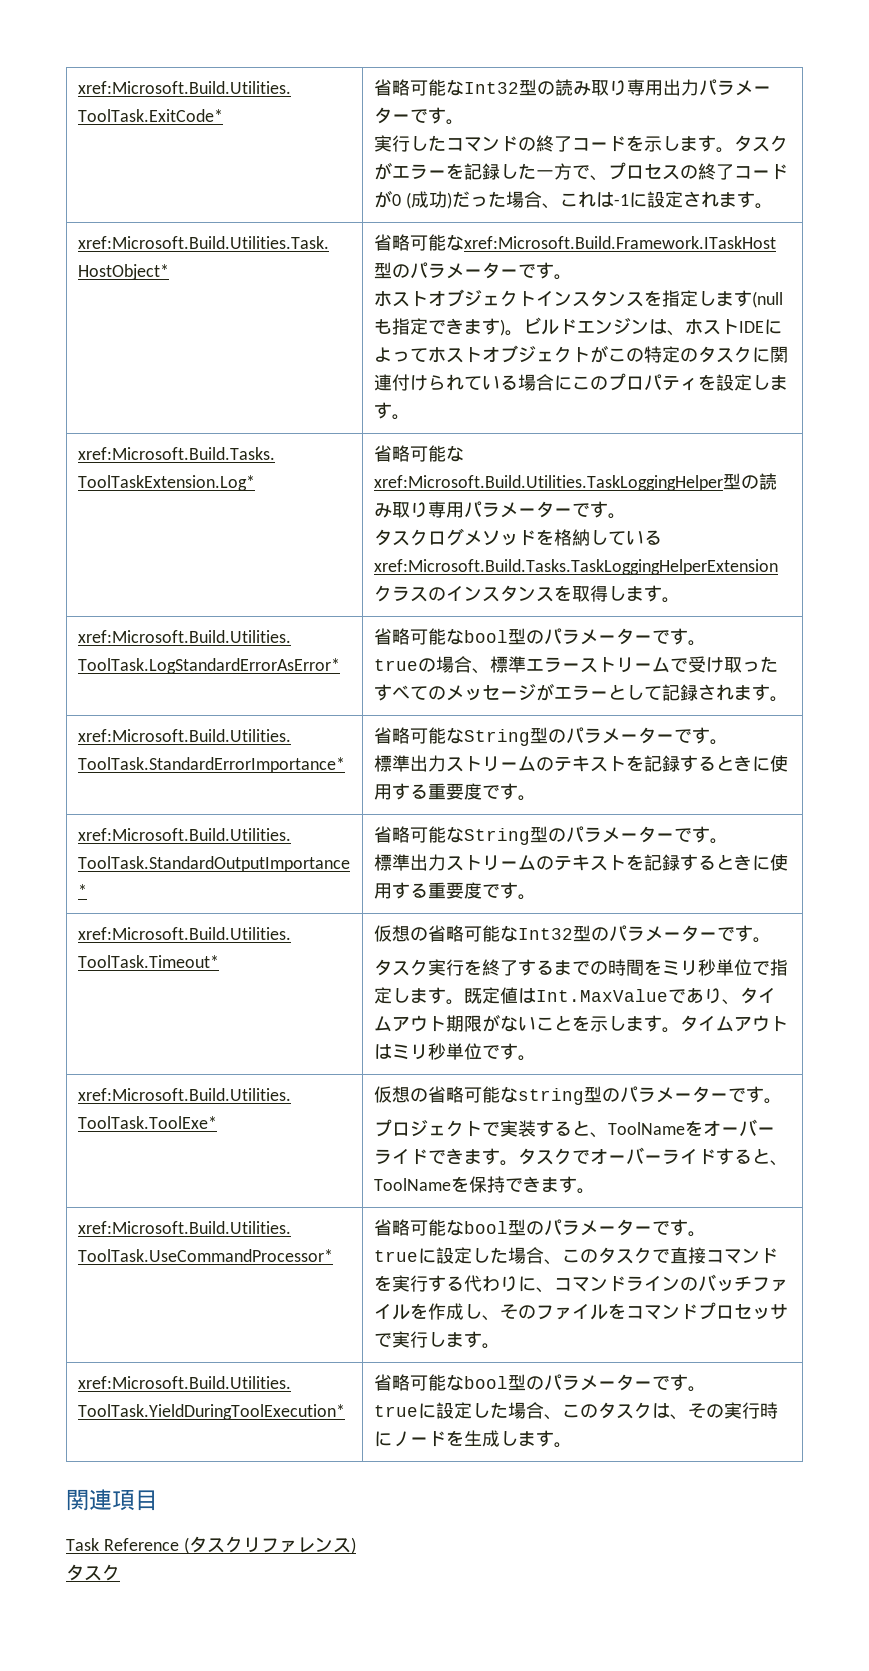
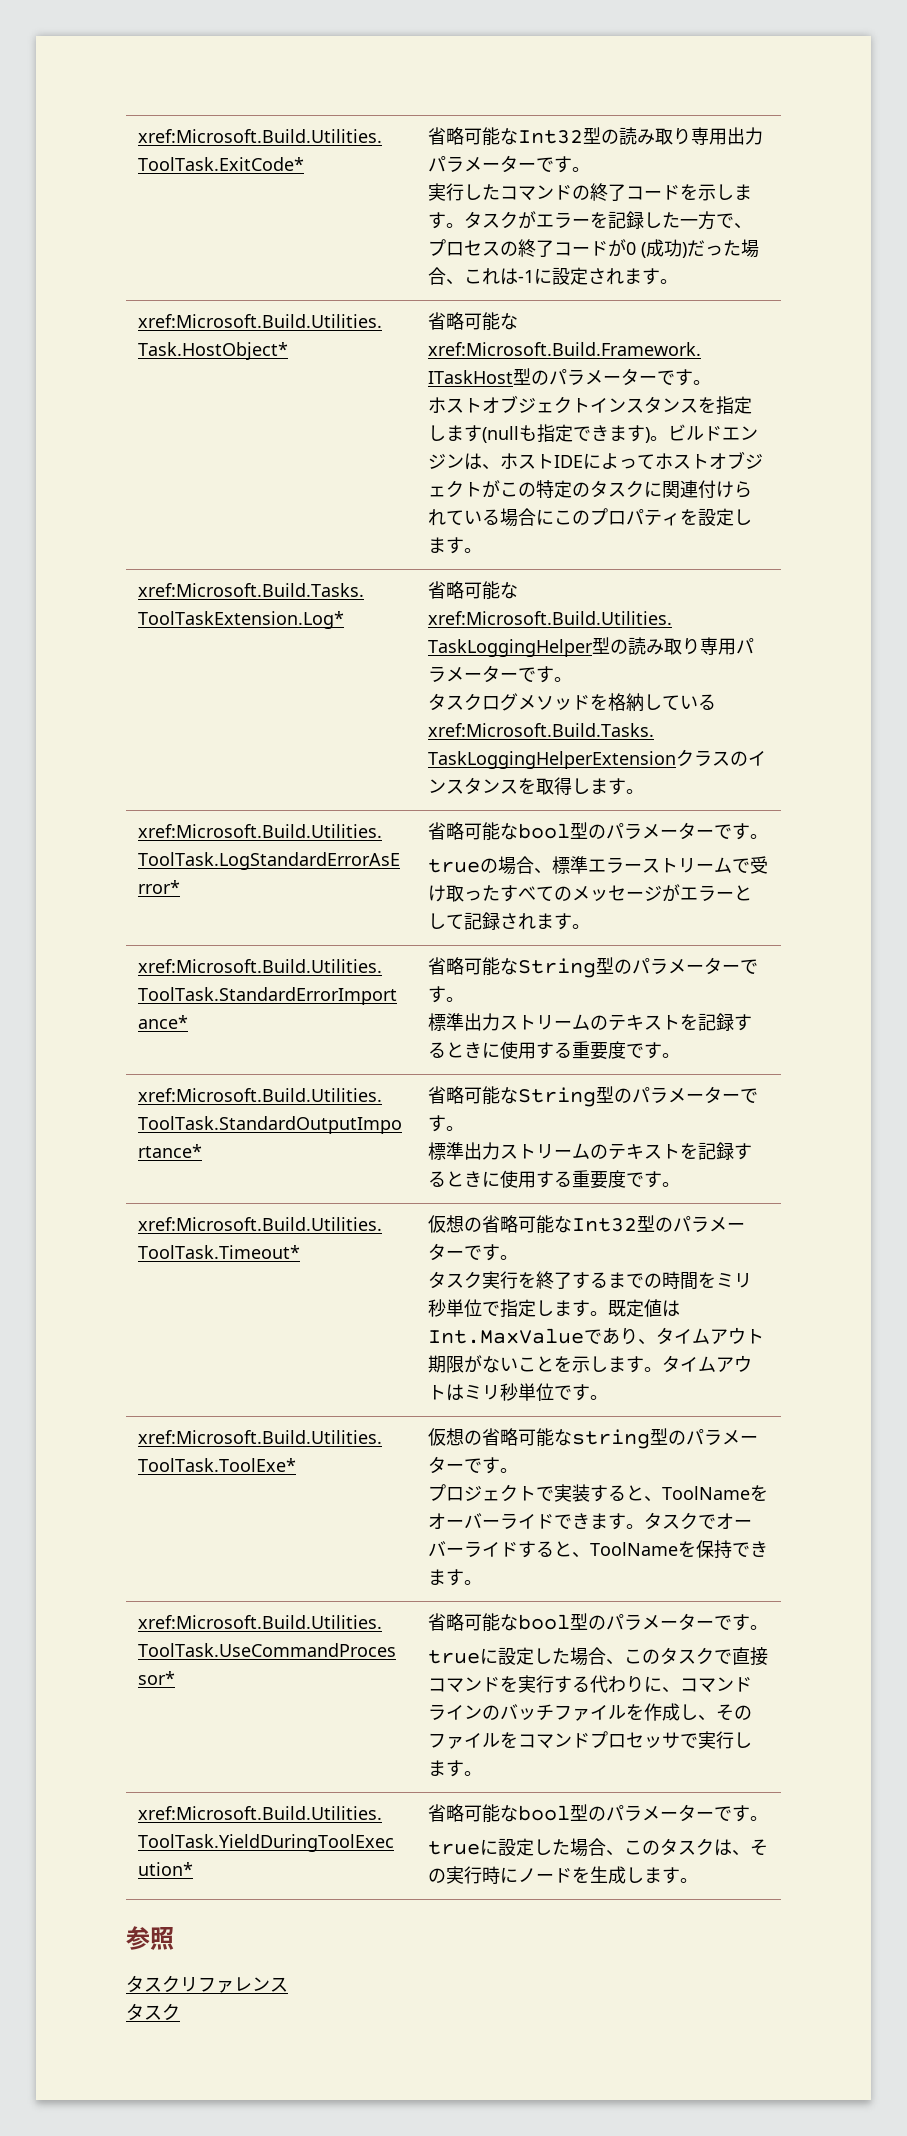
[66,1489,158,1511] [66,1537,189,1554] 関連項目 // Task Reference ( -> [126,1926,174,1950] 参照 //
[350,1537,356,1554] ) -> (288, 1984) none

